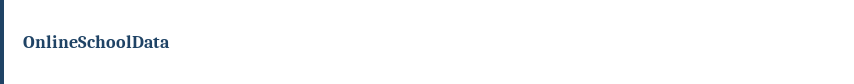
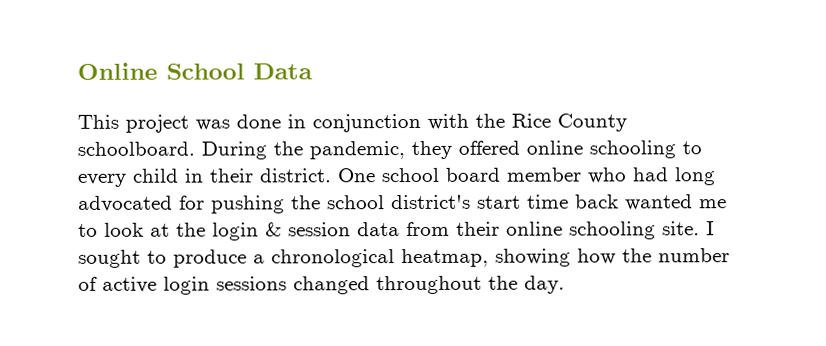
[23,35,170,48] OnlineSchoolData -> [77,62,313,80] [77,113,627,133] [77,140,702,160] [78,167,716,187] [78,194,727,214] [78,221,715,241] [78,248,730,268] [78,275,565,295] Online School Data // This project was done in conjunction with the Rice County schoolboard. During the pandemic, they offered online schooling to every child in their district. One school board member who had long advocated for pushing the school district's start time back wanted me to look at the login & session data from their online schooling site. I sought to produce a chronological heatmap, showing how the number of active login sessions changed throughout the day.

